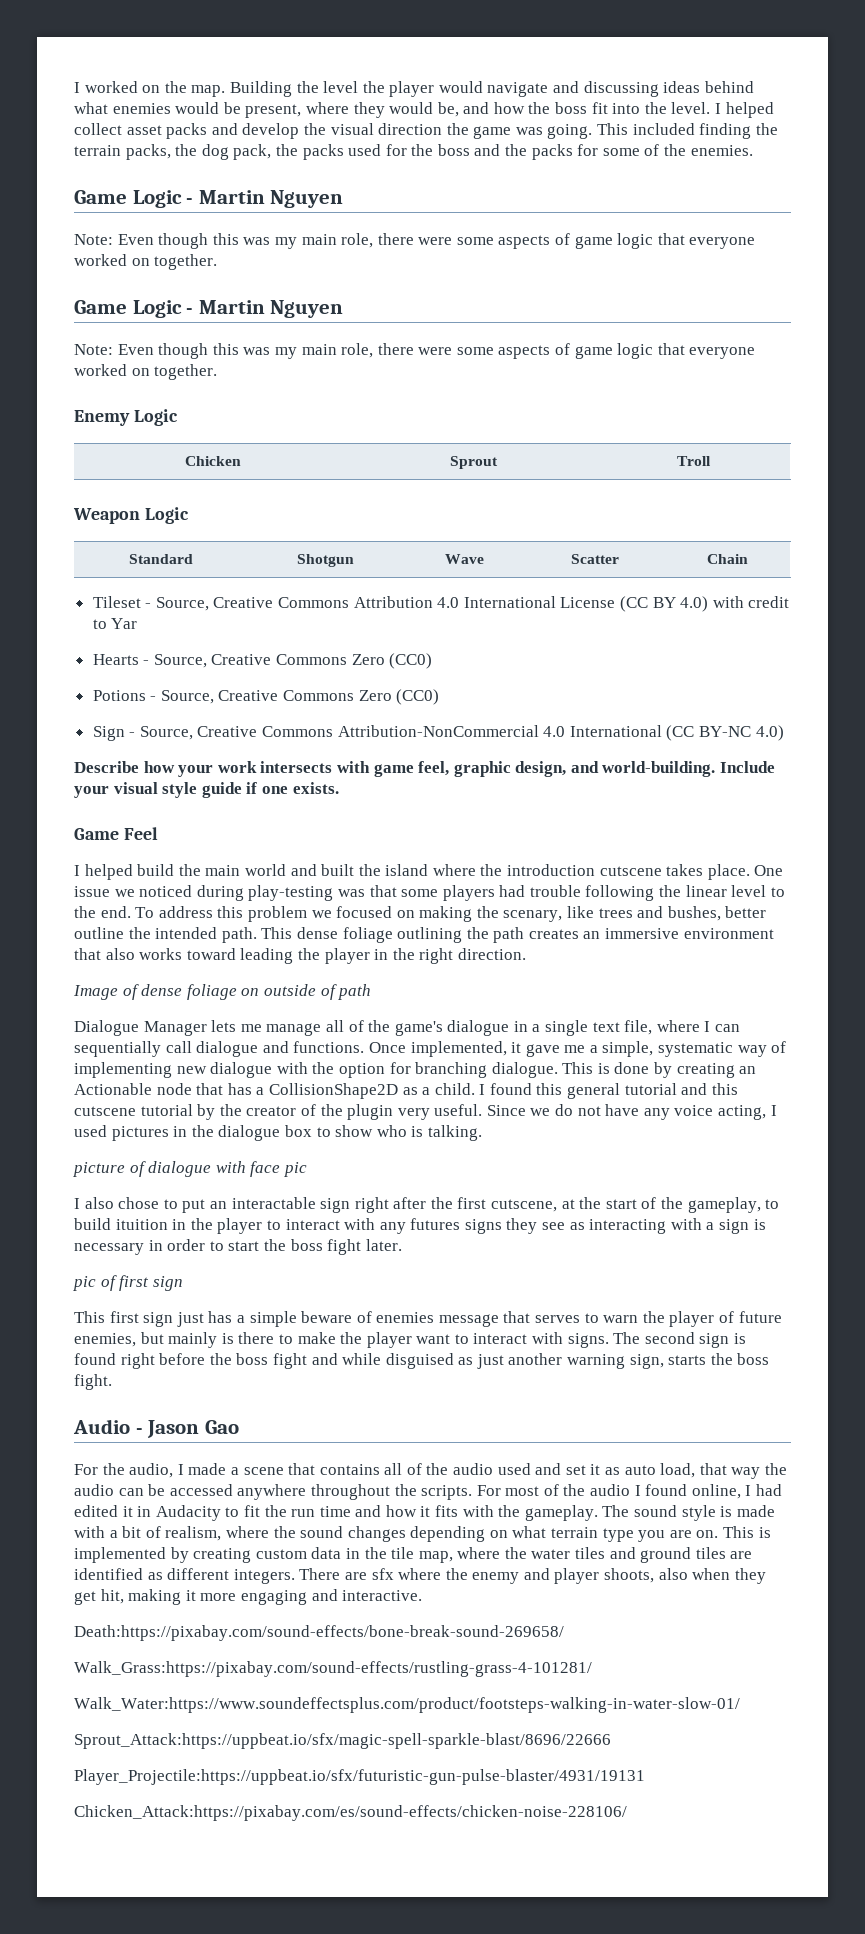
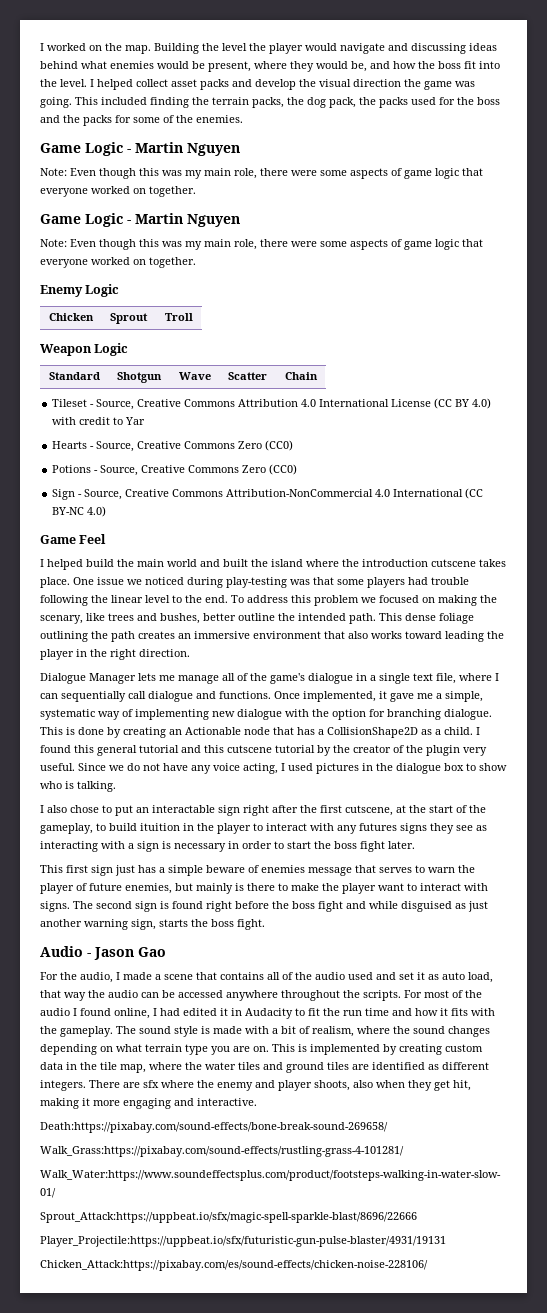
[74,761,776,777] [74,782,339,798] // Describe how your work intersects with game feel, graphic design, and world-building. Include your visual style guide if one exists. -> (107, 511) none
[73,984,372,1000] // Image of dense foliage on outside of path -> (190, 653) none
[73,1161,307,1177] // picture of dialogue with face pic -> (116, 786) none
[73,1275,183,1291] // pic of first sign -> (415, 845) none

